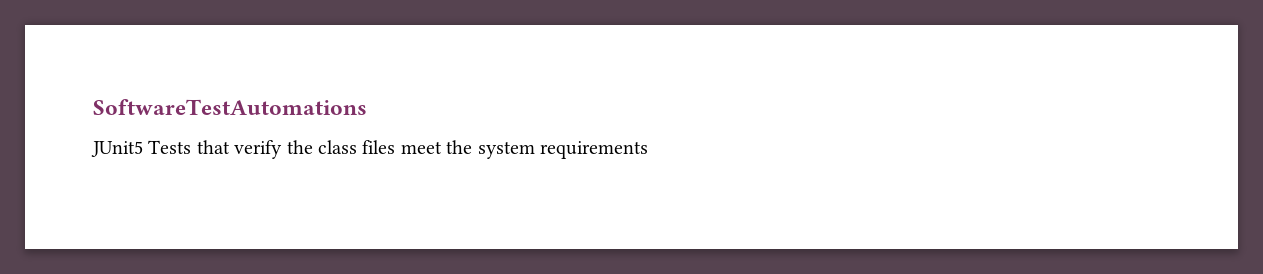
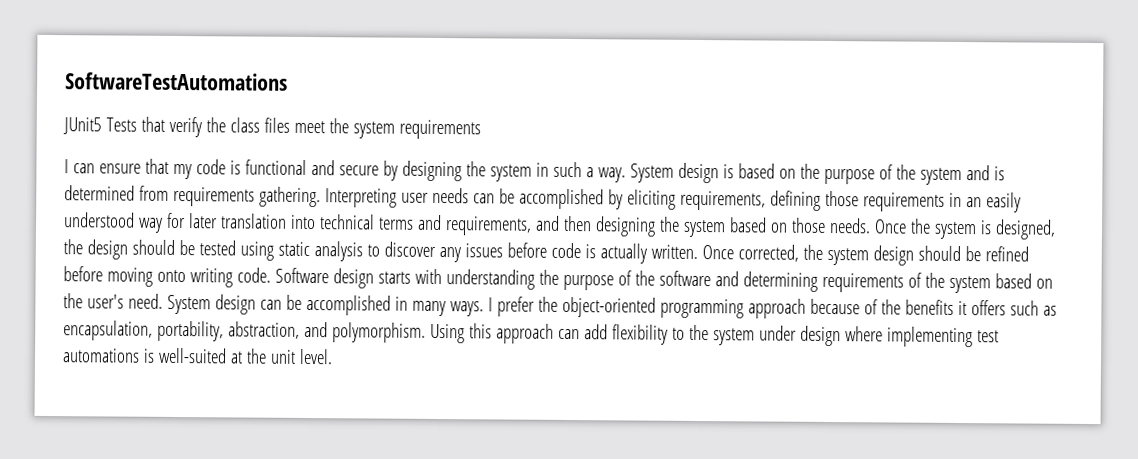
(648, 150) none -> [64,158,1005,186] [64,185,1021,213] [64,212,1056,240] [63,239,1029,266] [63,266,1053,294] [63,293,1057,319] [63,320,999,348] [62,347,333,365] // I can ensure that my code is functional and secure by designing the system in such a way. System design is based on the purpose of the system and is determined from requirements gathering. Interpreting user needs can be accomplished by eliciting requirements, defining those requirements in an easily understood way for later translation into technical terms and requirements, and then designing the system based on those needs. Once the system is designed, the design should be tested using static analysis to discover any issues before code is actually written. Once corrected, the system design should be refined before moving onto writing code. Software design starts with understanding the purpose of the software and determining requirements of the system based on the user's need. System design can be accomplished in many ways. I prefer the object-oriented programming approach because of the benefits it offers such as encapsulation, portability, abstraction, and polymorphism. Using this approach can add flexibility to the system under design where implementing test automations is well-suited at the unit level.

